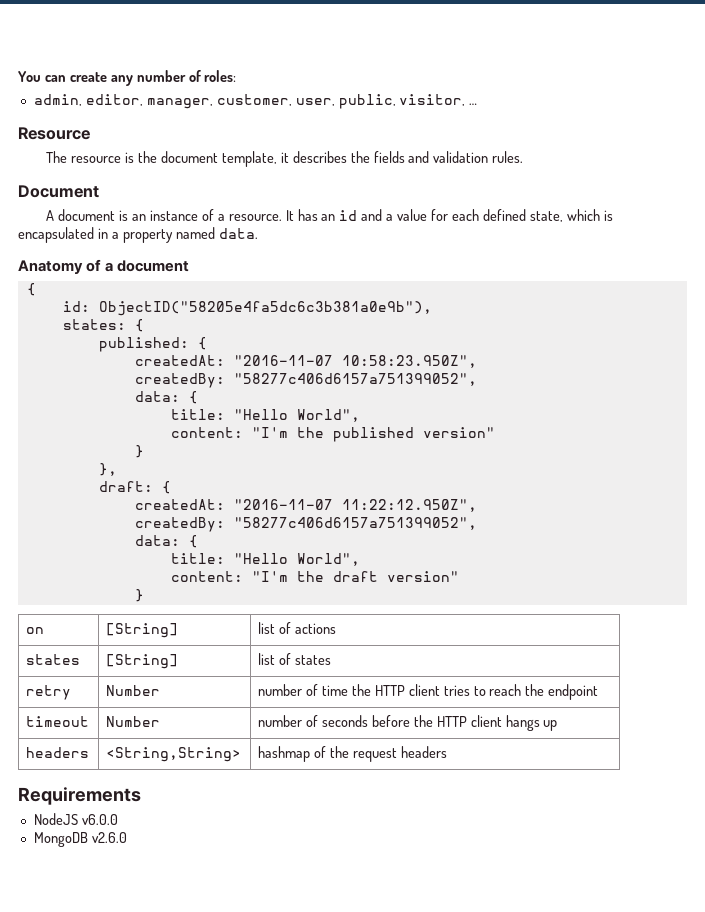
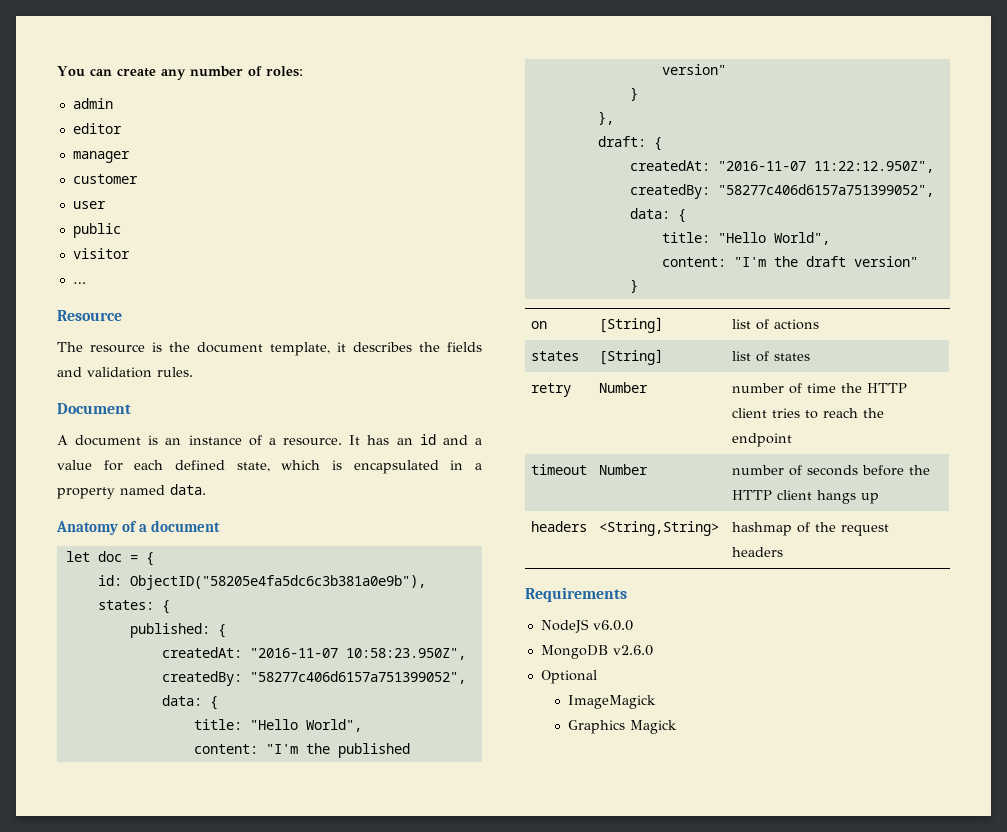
[33,94,466,109] admin, editor, manager, customer, user, public, visitor, -> [72,98,113,109] [72,123,122,134] [72,151,130,163] [72,174,138,184] [72,201,106,209] [72,223,121,238] [72,248,130,259] admin // editor // manager // customer // user // public // visitor //
(190, 266) none -> [65,551,138,562] let doc =
(127, 837) none -> [540,670,597,684] [568,695,657,709] [568,720,678,734] // Optional // ImageMagick // Graphics Magick

